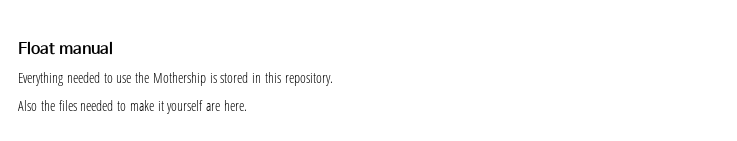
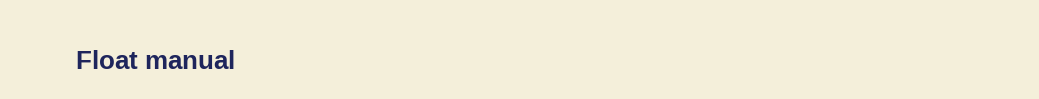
[18,72,333,86] [18,100,248,114] // Everything needed to use the Mothership is stored in this repository. // Also the files needed to make it yourself are here. -> (236, 59) none

